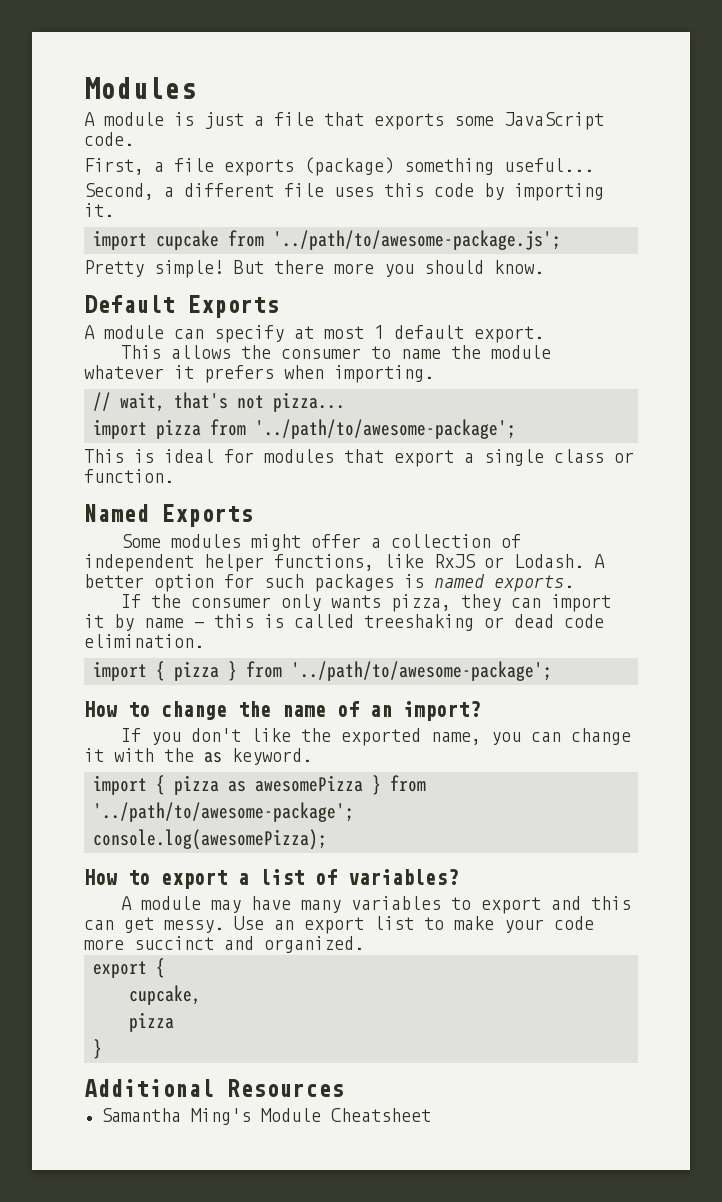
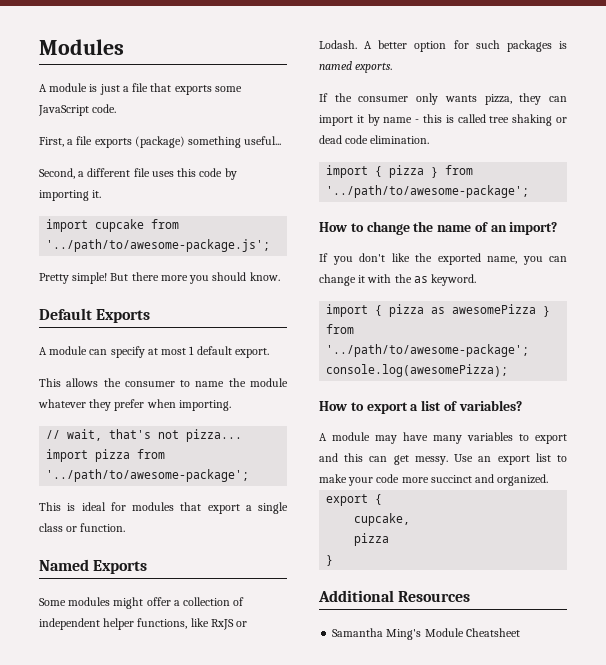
[174,365,274,383] it prefers -> [89,399,145,411] they prefer
[364,614,474,631] treeshaking -> [489,114,553,126] tree shaking

